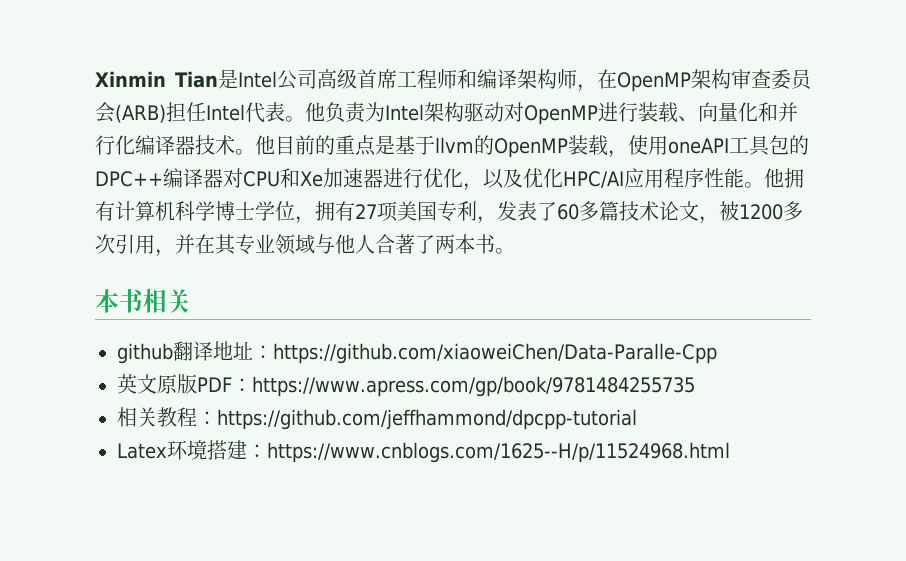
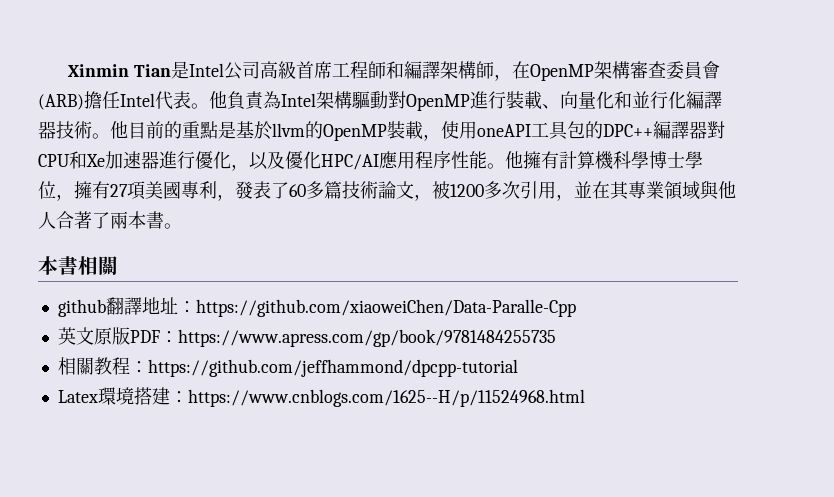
[337,69,357,89] 级 -> [277,61,296,79] 級
[437,69,813,92] [95,102,798,125] [95,135,235,155] 师和编译架构师，在OpenMP架构审查委员会(ARB)担任Intel代表。他负责为Intel架构驱动对OpenMP进行装载、向量化和并行化编译器技术 -> [367,61,720,81] [38,91,722,111] [38,121,92,139] 師和編譯架構師，在OpenMP架構審查委員會(ARB)擔任Intel代表。他負責為Intel架構驅動對OpenMP進行裝載、向量化和並行化編譯器技術
[355,135,435,156] 点是基于 -> [200,121,272,140] 點是基於
[568,135,608,156] 装载 -> [387,121,423,140] 裝載
[163,168,243,188] 编译器对 -> [653,121,725,139] 編譯器對
[382,168,443,188] 进行优 -> [159,151,213,169] 進行優
[522,168,644,188] 优化HPC/AI应 -> [285,151,398,170] 優化HPC/AI應
[783,168,804,188] [95,201,517,224] 拥有计算机科学博士学位，拥有27项美国专利，发 -> [523,151,703,170] [38,181,253,201] 擁有計算機科學博士學位，擁有27項美國專利，發
[639,201,679,221] 术论 -> [360,181,396,199] 術論
[175,234,335,255] 并在其专业领域与 -> [574,180,719,200] 並在其專業領域與
[435,234,495,254] 两本书 -> [110,211,164,229] 兩本書
[119,289,191,313] 书相关 -> [58,256,118,275] 書相關
[193,341,213,361] 译 -> [123,297,142,315] 譯
[137,407,157,427] 关 -> [75,357,94,375] 關
[167,440,188,460] 环 -> [97,387,116,405] 環

